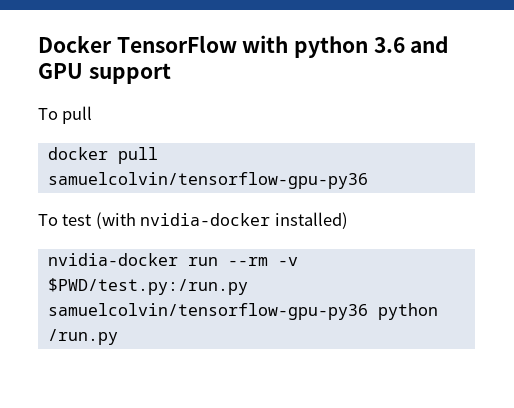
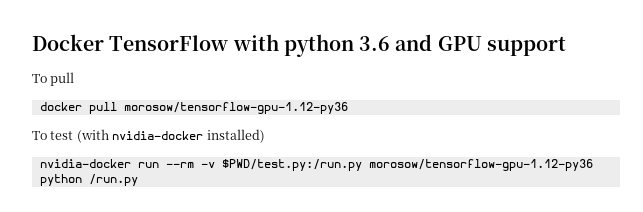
[47,172,368,189] samuelcolvin/tensorflow-gpu-py36 -> [123,102,348,114] morosow/tensorflow-gpu-1.12-py36
[47,303,368,320] samuelcolvin/tensorflow-gpu-py36 -> [368,159,593,171] morosow/tensorflow-gpu-1.12-py36

